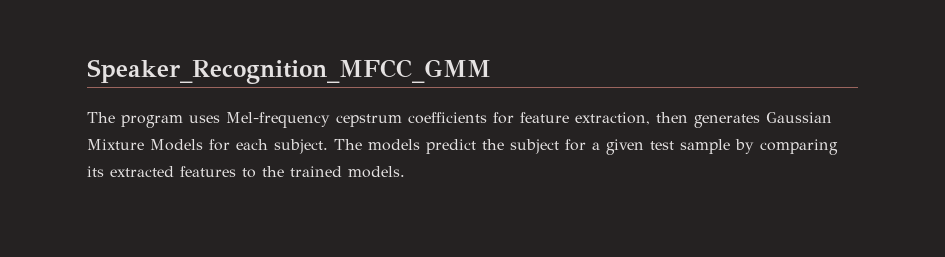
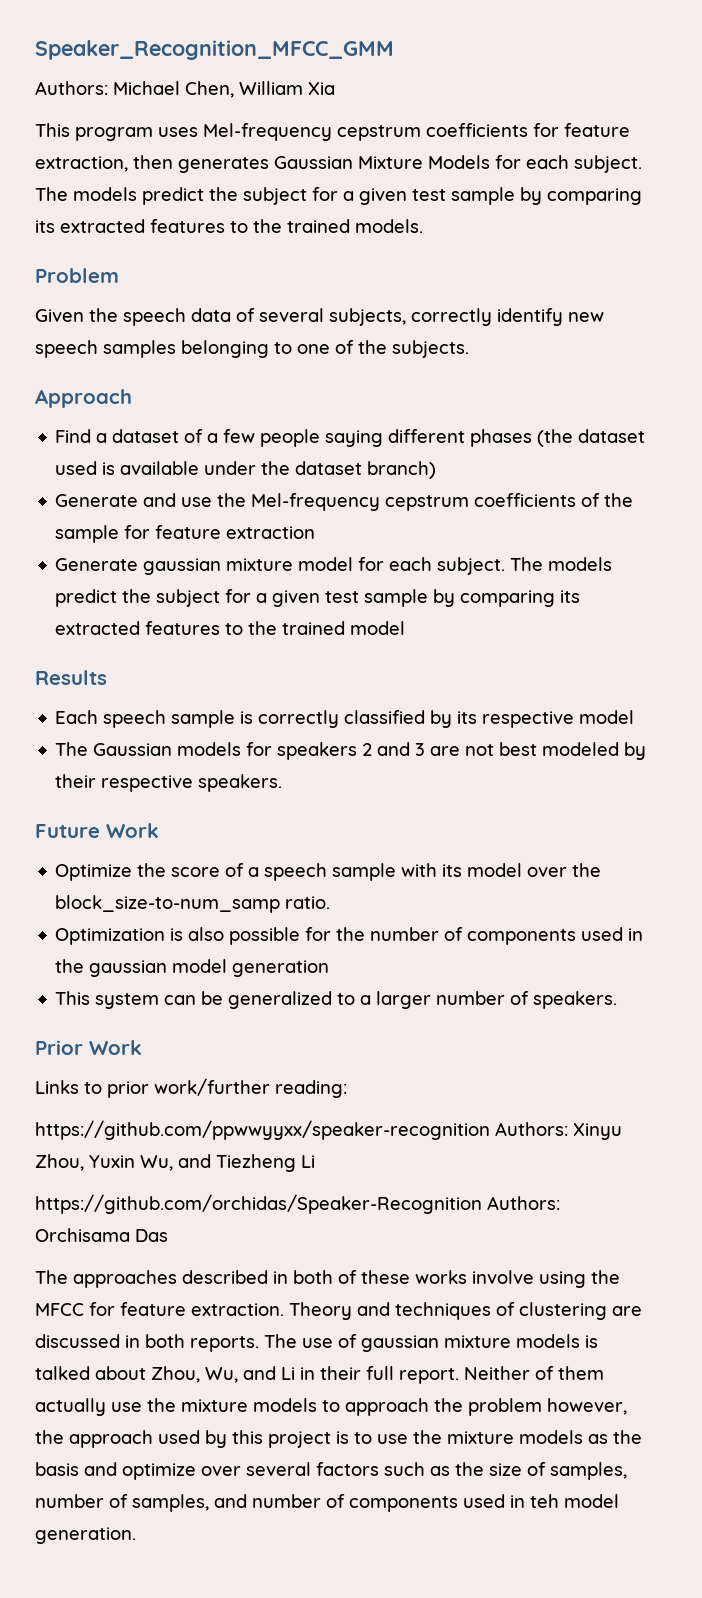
[87,112,115,123] The -> [35,81,335,98] [35,123,70,137] Authors: Michael Chen, William Xia // This
(405, 172) none -> [35,268,119,283] [35,308,604,326] [35,340,469,358] [35,389,132,408] [55,429,646,447] [55,461,437,479] [55,493,634,511] [55,525,316,543] [55,557,613,575] [55,589,581,607] [55,621,406,635] [35,670,107,685] [55,710,635,728] [55,742,647,760] [55,774,283,792] [35,823,159,838] [55,863,602,881] [55,895,331,913] [55,927,644,945] [55,959,330,977] [55,991,618,1009] [35,1040,142,1055] [35,1078,347,1098] [35,1120,622,1140] [35,1154,315,1172] [35,1194,560,1214] [35,1228,168,1242] [35,1270,620,1288] [35,1302,642,1320] [35,1334,598,1352] [35,1366,604,1384] [35,1398,627,1416] [35,1430,642,1448] [35,1462,627,1480] [35,1494,619,1512] [35,1527,136,1544] // Problem // Given the speech data of several subjects, correctly identify new speech samples belonging to one of the subjects. // Approach // Find a dataset of a few people saying different phases (the dataset used is available under the dataset branch) // Generate and use the Mel-frequency cepstrum coefficients of the sample for feature extraction // Generate gaussian mixture model for each subject. The models predict the subject for a given test sample by comparing its extracted features to the trained model // Results // Each speech sample is correctly classified by its respective model // The Gaussian models for speakers 2 and 3 are not best modeled by their respective speakers. // Future Work // Optimize the score of a speech sample with its model over the block_size-to-num_samp ratio. // Optimization is also possible for the number of components used in the gaussian model generation // This system can be generalized to a larger number of speakers. // Prior Work // Links to prior work/further reading: // https://github.com/ppwwyyxx/speaker-recognition Authors: Xinyu Zhou, Yuxin Wu, and Tiezheng Li // https://github.com/orchidas/Speaker-Recognition Authors: Orchisama Das // The approaches described in both of these works involve using the MFCC for feature extraction. Theory and techniques of clustering are discussed in both reports. The use of gaussian mixture models is talked about Zhou, Wu, and Li in their full report. Neither of them actually use the mixture models to approach the problem however, the approach used by this project is to use the mixture models as the basis and optimize over several factors such as the size of samples, number of samples, and number of components used in teh model generation.

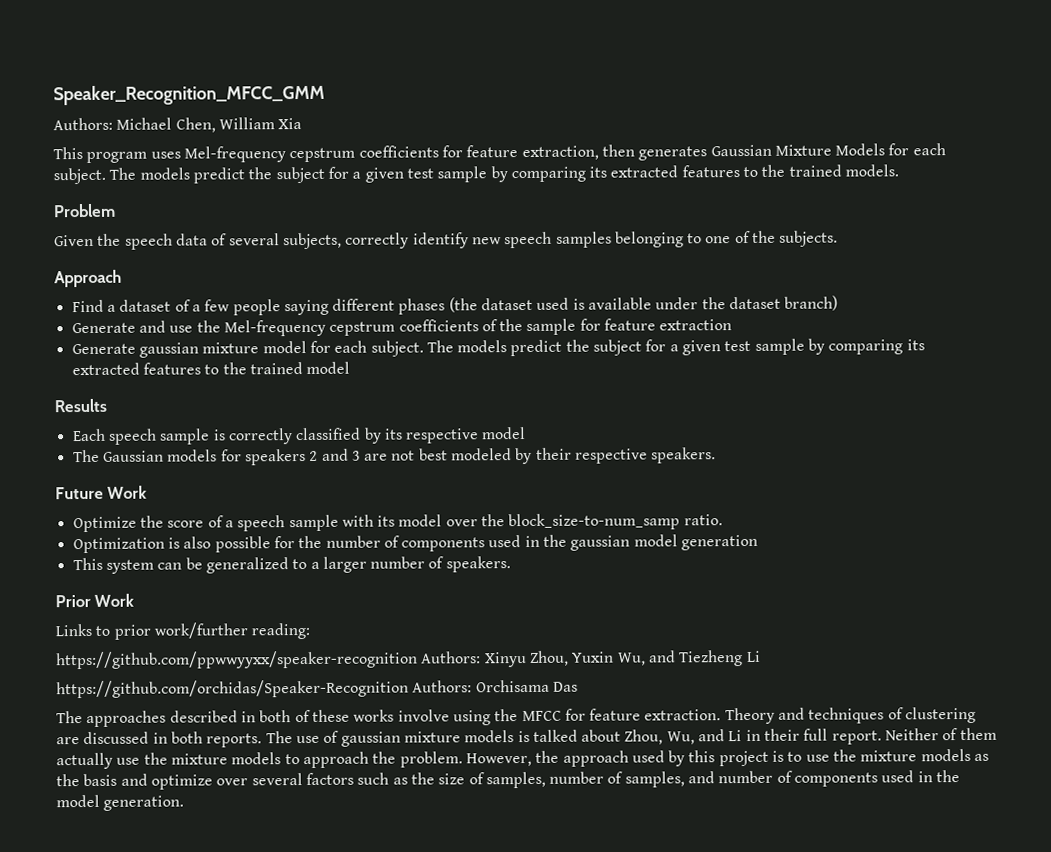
[468,1398,627,1416] problem however, -> [399,751,532,768] problem. However,
[530,1494,559,1508] teh -> [936,770,961,783] the

